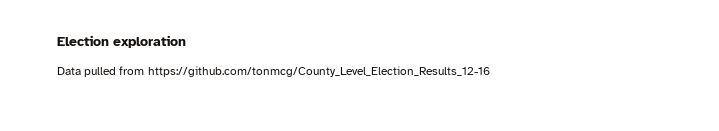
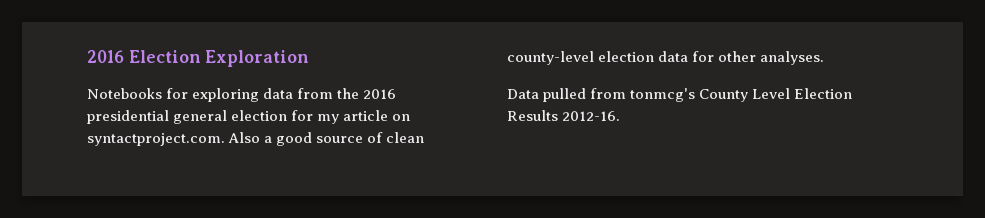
[57,35,186,48] [57,66,490,77] Election exploration // Data pulled from https://github.com/tonmcg/County_Level_Election_Results_12-16 -> [87,50,310,67] [87,88,397,102] [87,110,411,124] [87,132,425,146] [507,51,825,65] [507,88,853,102] [507,110,621,121] 2016 Election Exploration // Notebooks for exploring data from the 2016 presidential general election for my article on syntactproject.com. Also a good source of clean county-level election data for other analyses. // Data pulled from tonmcg's County Level Election Results 2012-16.

